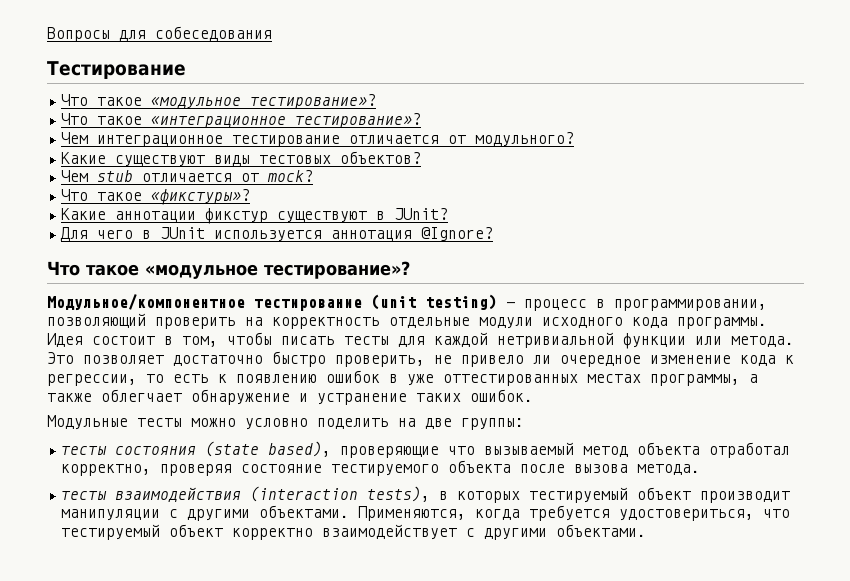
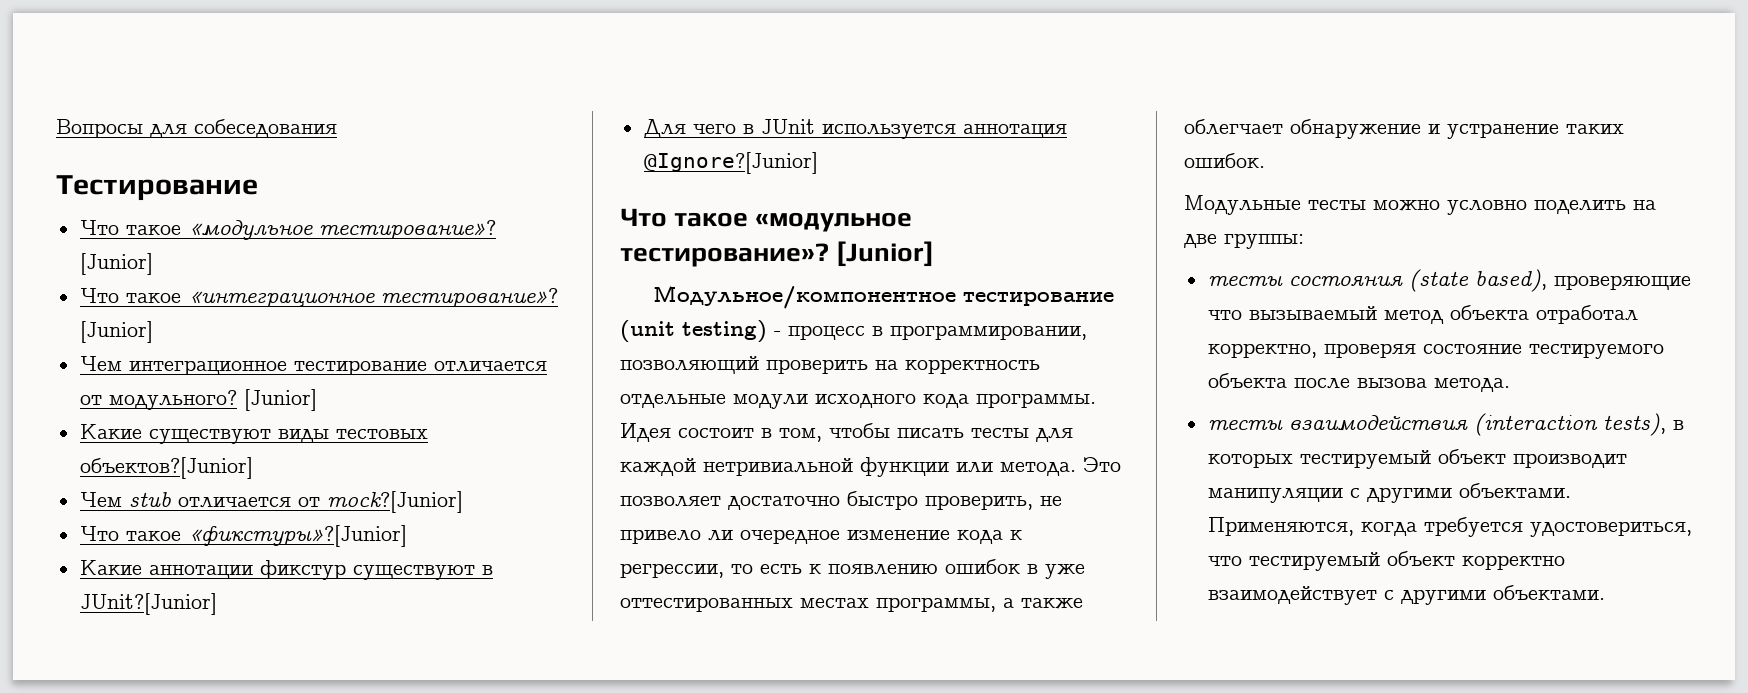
(377, 101) none -> [79,253,153,275] [Junior]
(422, 120) none -> [79,321,153,343] [Junior]
(575, 139) none -> [243,389,317,411] [Junior]
[340,151,422,164] объектов? -> [79,457,253,479] объектов?[Junior]
[267,170,314,182] [61,189,251,205] mock? // Что такое «фикстуры»? -> [326,491,463,513] [79,525,407,547] mock?[Junior] // Что такое «фикстуры»?[Junior]
[394,208,449,220] JUnit? -> [79,593,217,615] JUnit?[Junior]
[421,227,494,241] [47,261,410,279] @Ignore? // Что такое «модульное тестирование»? -> [643,152,818,174] [620,208,913,232] [620,241,935,267] @Ignore?[Junior] // Что такое «модульное тестирование»? [Junior]

